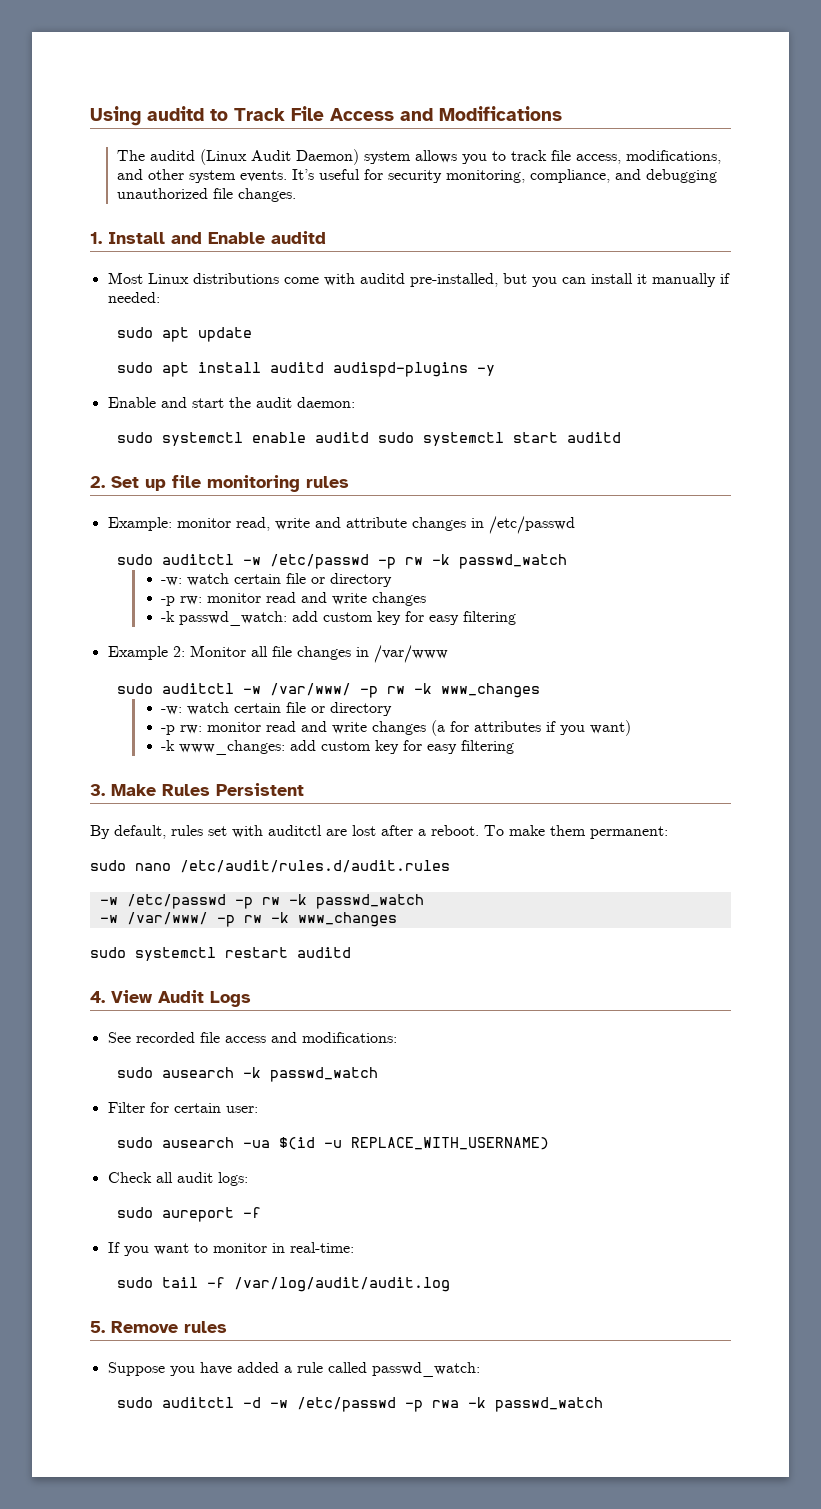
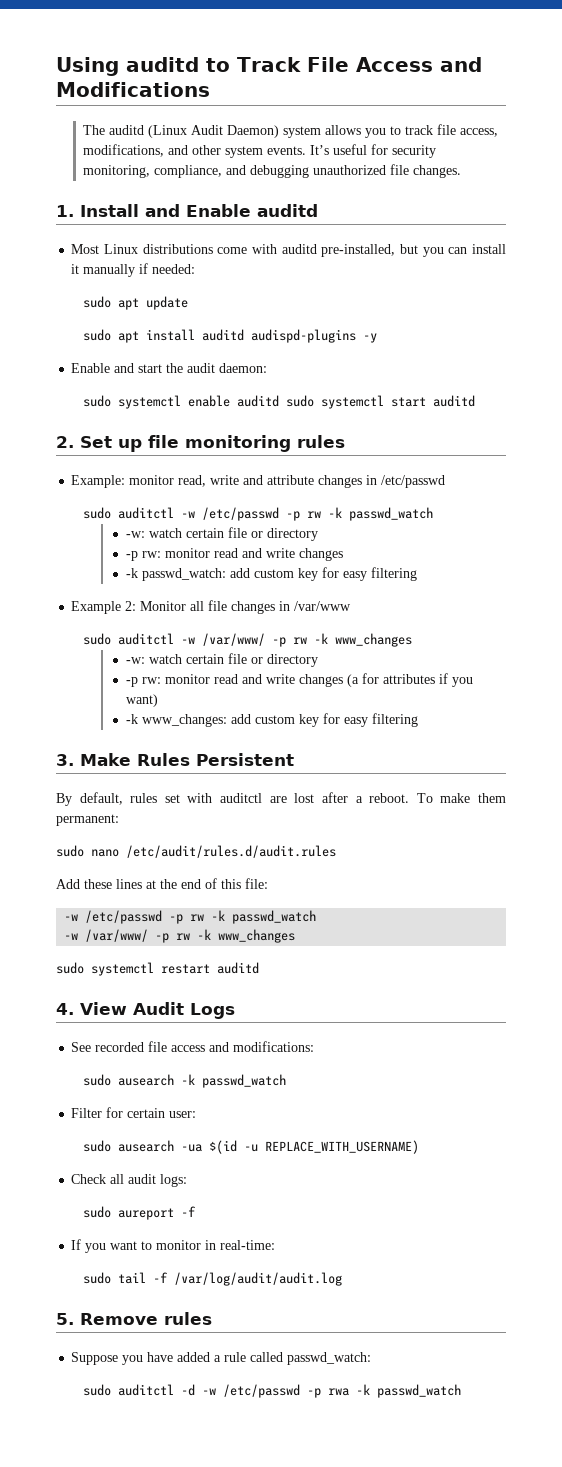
(450, 866) none -> [56,878,268,889] // Add these lines at the end of this file:

